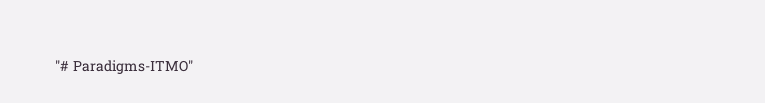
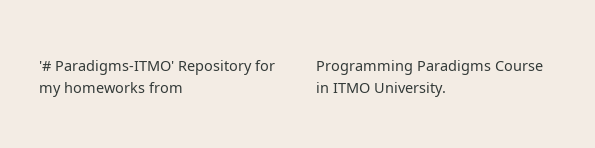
[55,60,193,74] "# Paradigms-ITMO" -> [39,60,275,75] [39,82,183,97] [316,60,543,75] [316,82,446,97] '# Paradigms-ITMO' Repository for my homeworks from Programming Paradigms Course in ITMO University.

